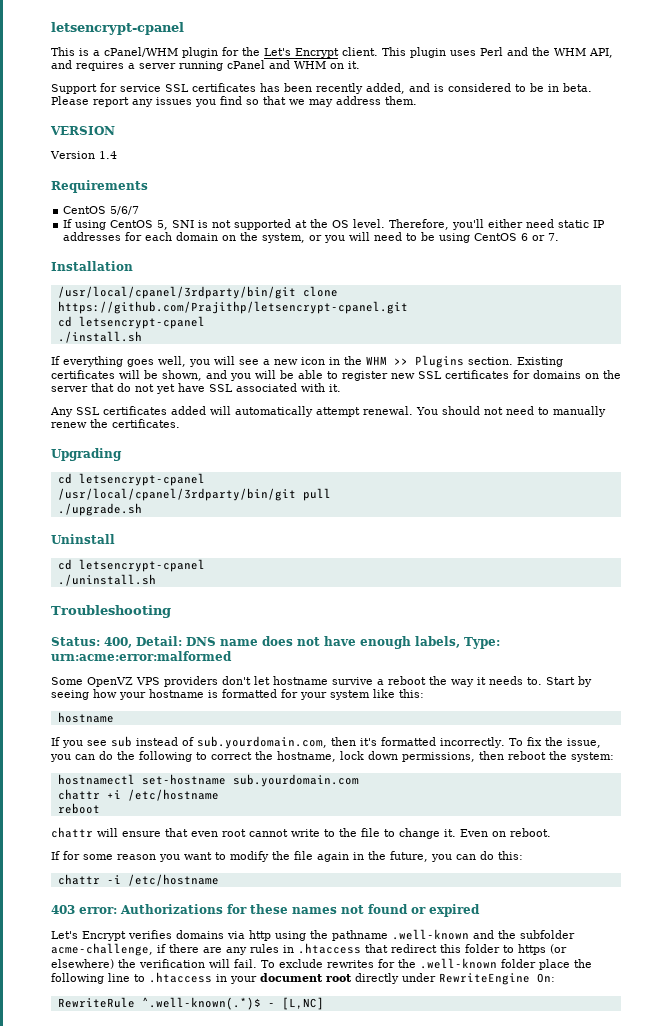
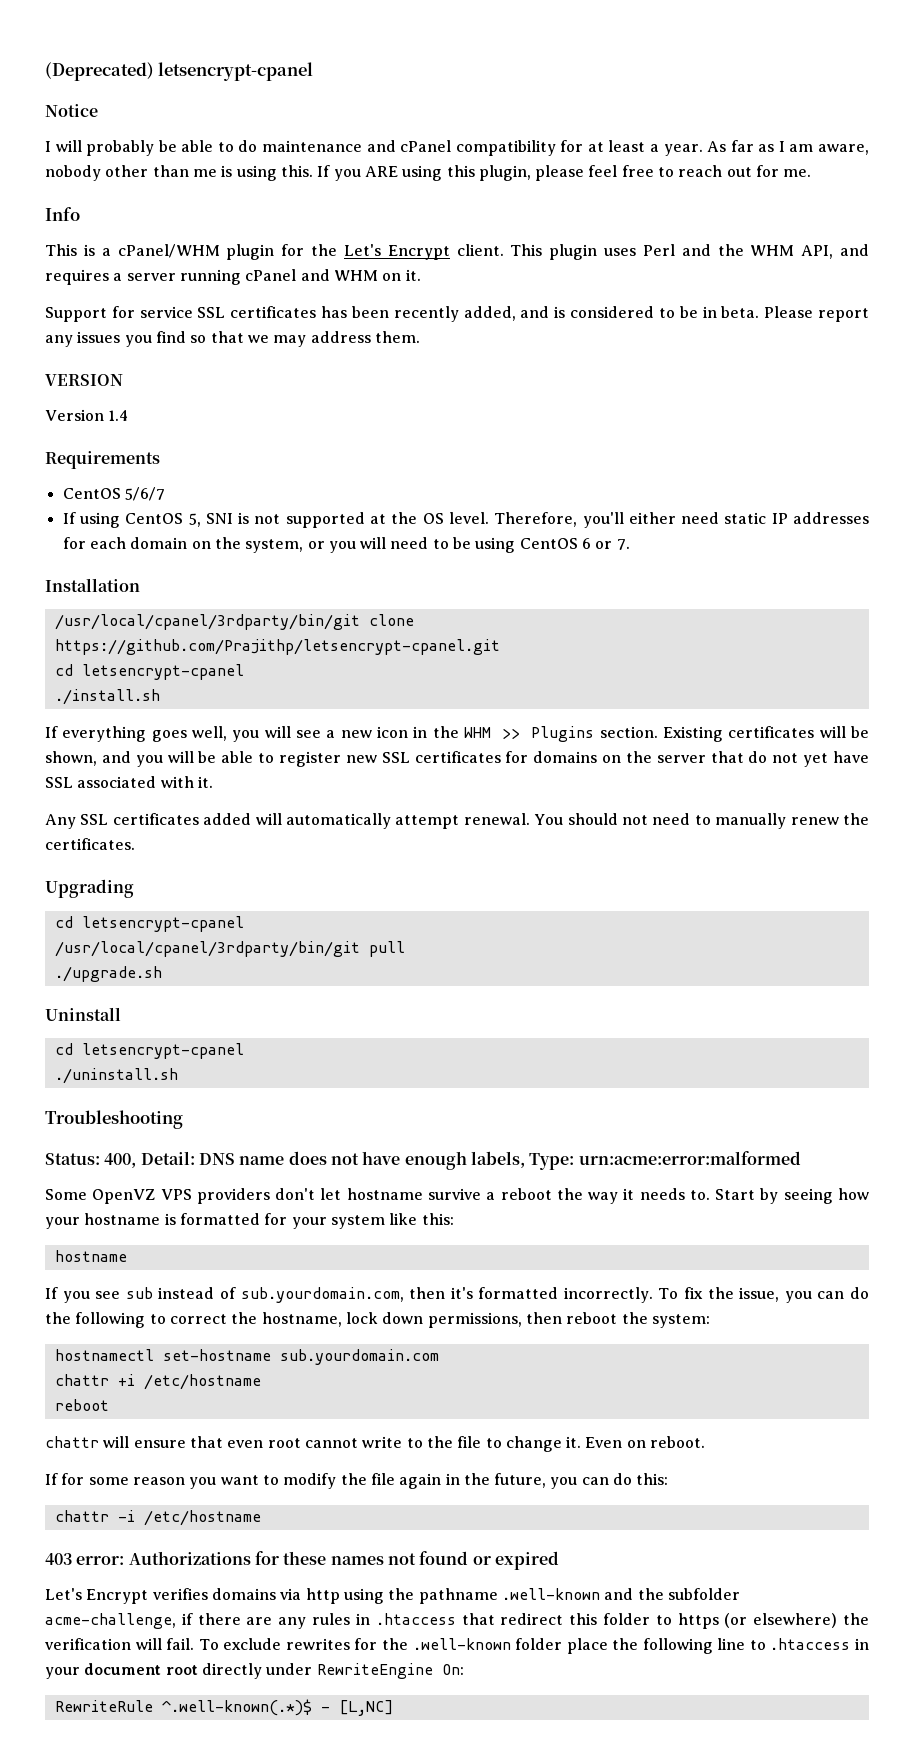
[51,22,184,35] letsencrypt-cpanel -> [45,62,314,81] [45,104,98,117] [45,140,869,156] [45,165,812,181] [45,207,80,221] (Deprecated) letsencrypt-cpanel // Notice // I will probably be able to do maintenance and cPanel compatibility for at least a year. As far as I am aware, nobody other than me is using this. If you ARE using this plugin, please feel free to reach out for me. // Info

